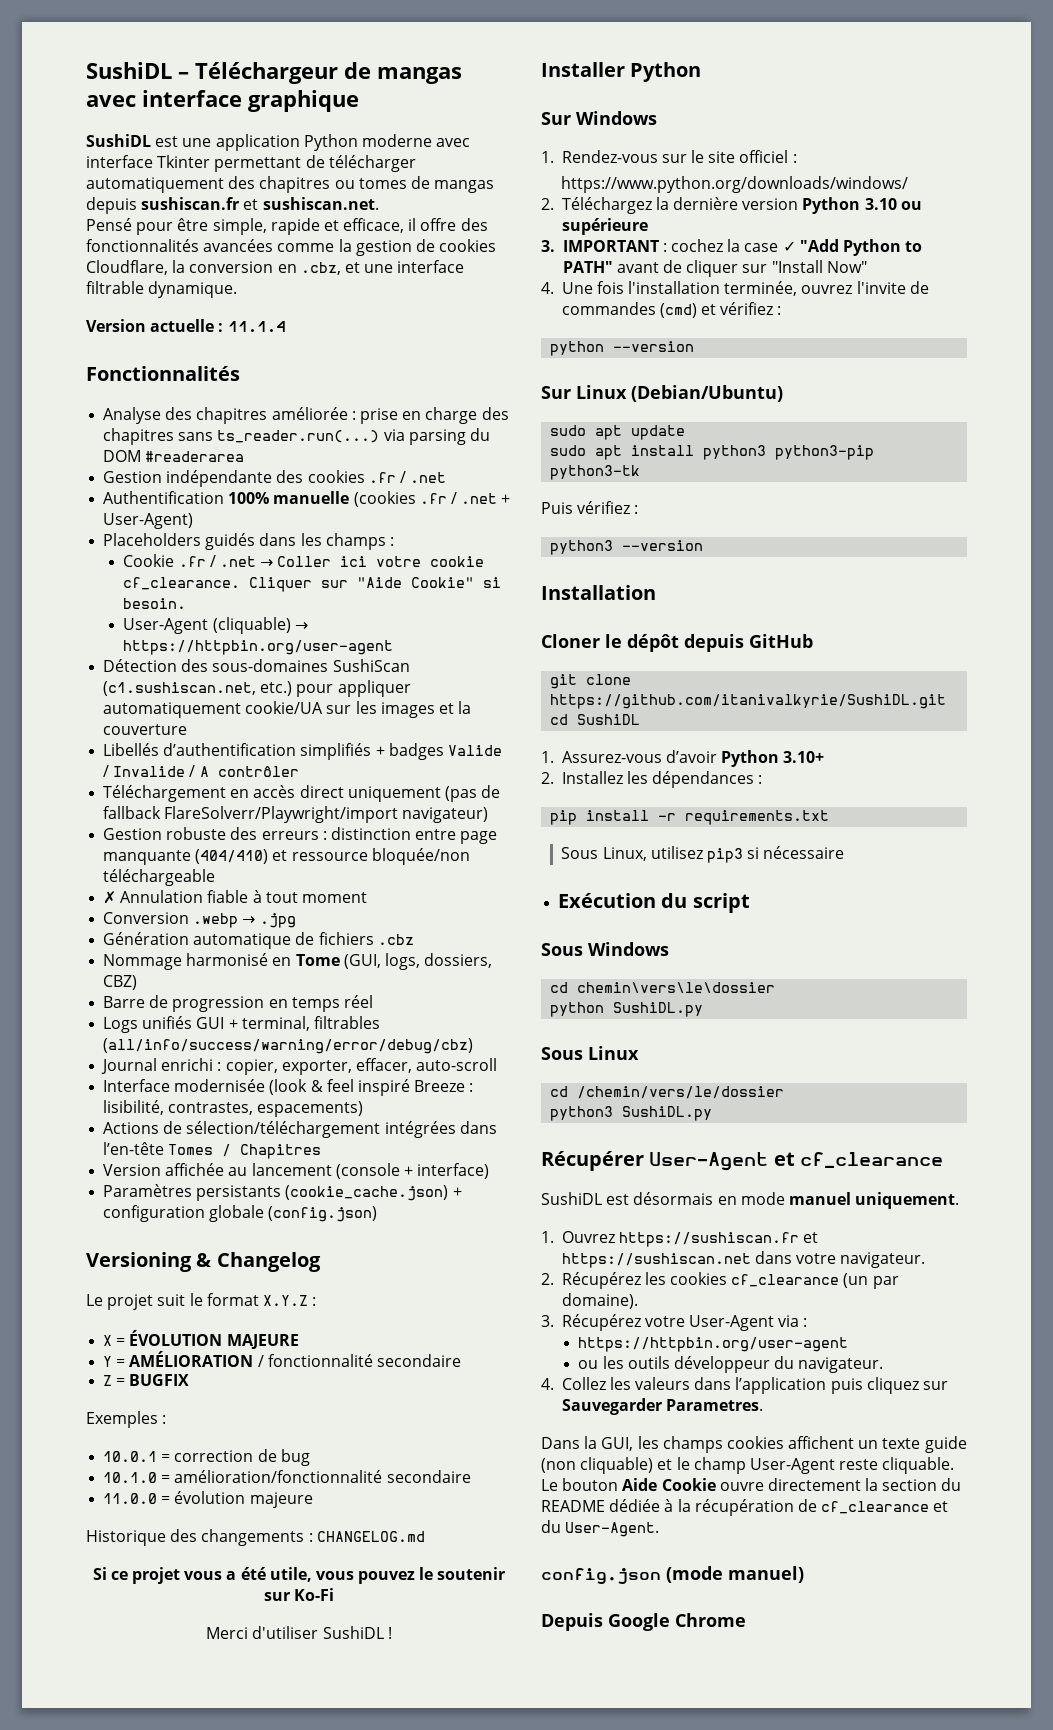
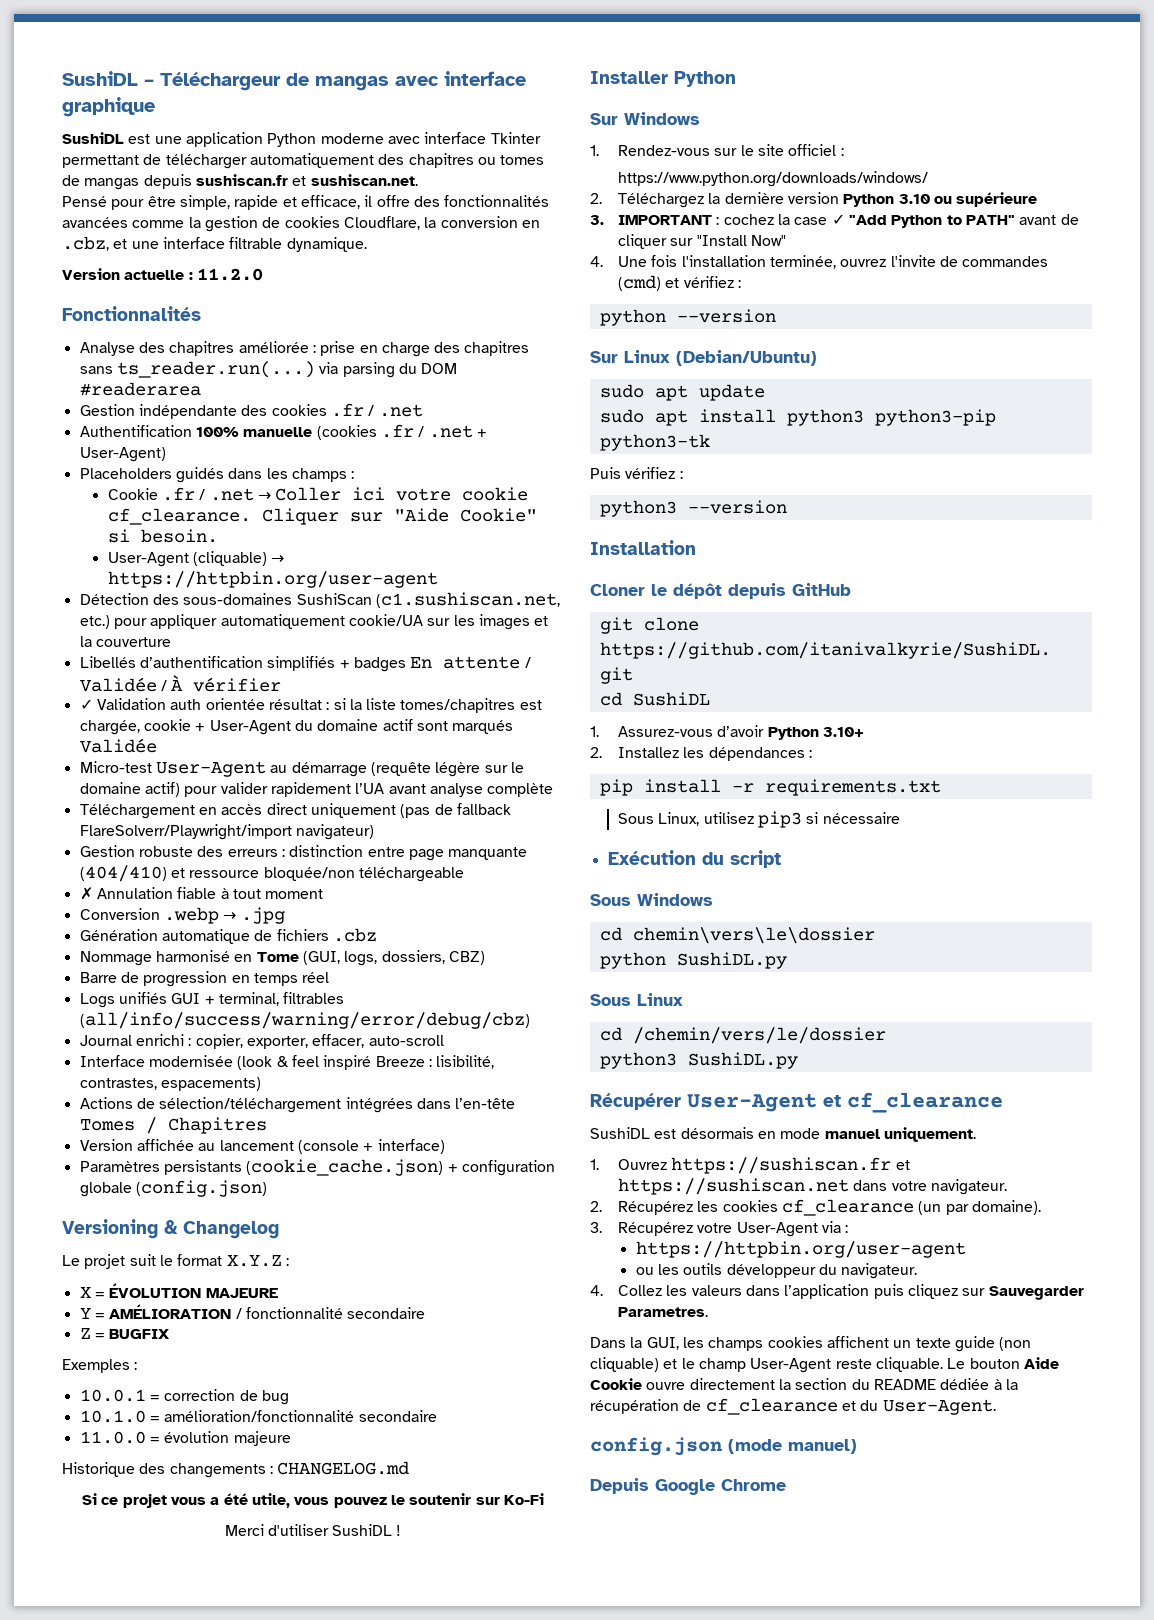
[227,321,286,333] 11.1.4 -> [196,268,263,281] 11.2.0
[447,745,502,756] [103,765,299,777] Valide / Invalide / A contrôler -> [410,656,531,669] [79,675,282,692] [79,698,542,713] [79,719,514,735] [79,738,157,753] [79,761,524,777] [79,782,554,797] En attente / Validée / À vérifier // ✓ Validation auth orientée résultat : si la liste tomes/chapitres est chargée, cookie + User-Agent du domaine actif sont marqués Validée // Micro-test User-Agent au démarrage (requête légère sur le domaine actif) pour valider rapidement l’UA avant analyse complète

